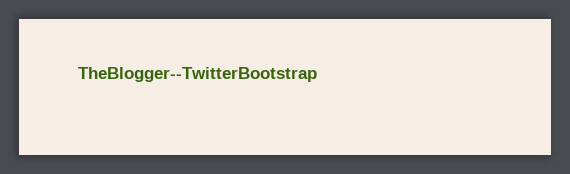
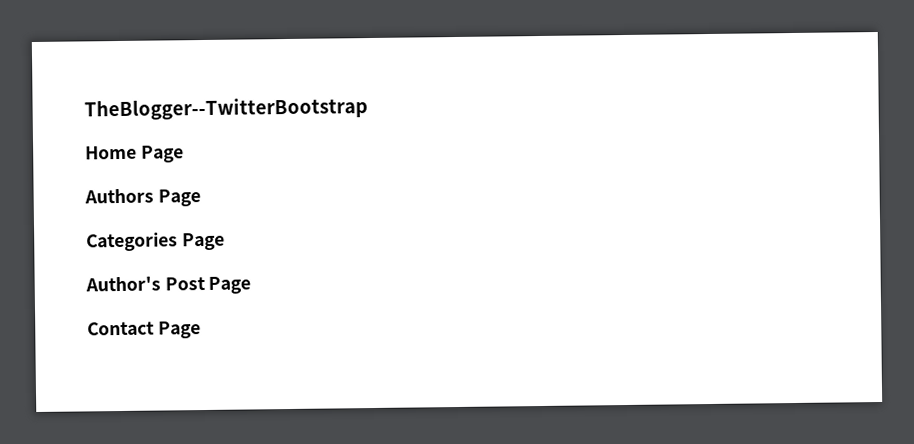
(317, 74) none -> [85,145,184,163] [84,188,201,207] [86,232,225,252] [85,276,252,294] [87,321,201,339] // Home Page // Authors Page // Categories Page // Author's Post Page // Contact Page

